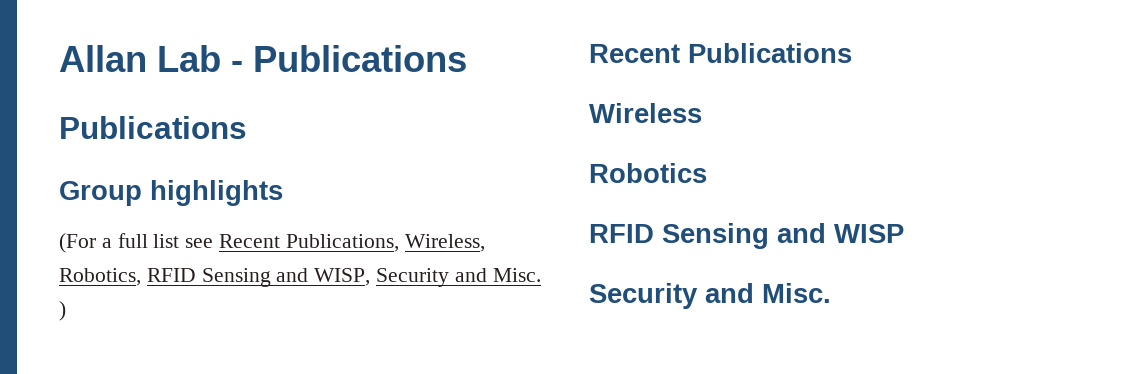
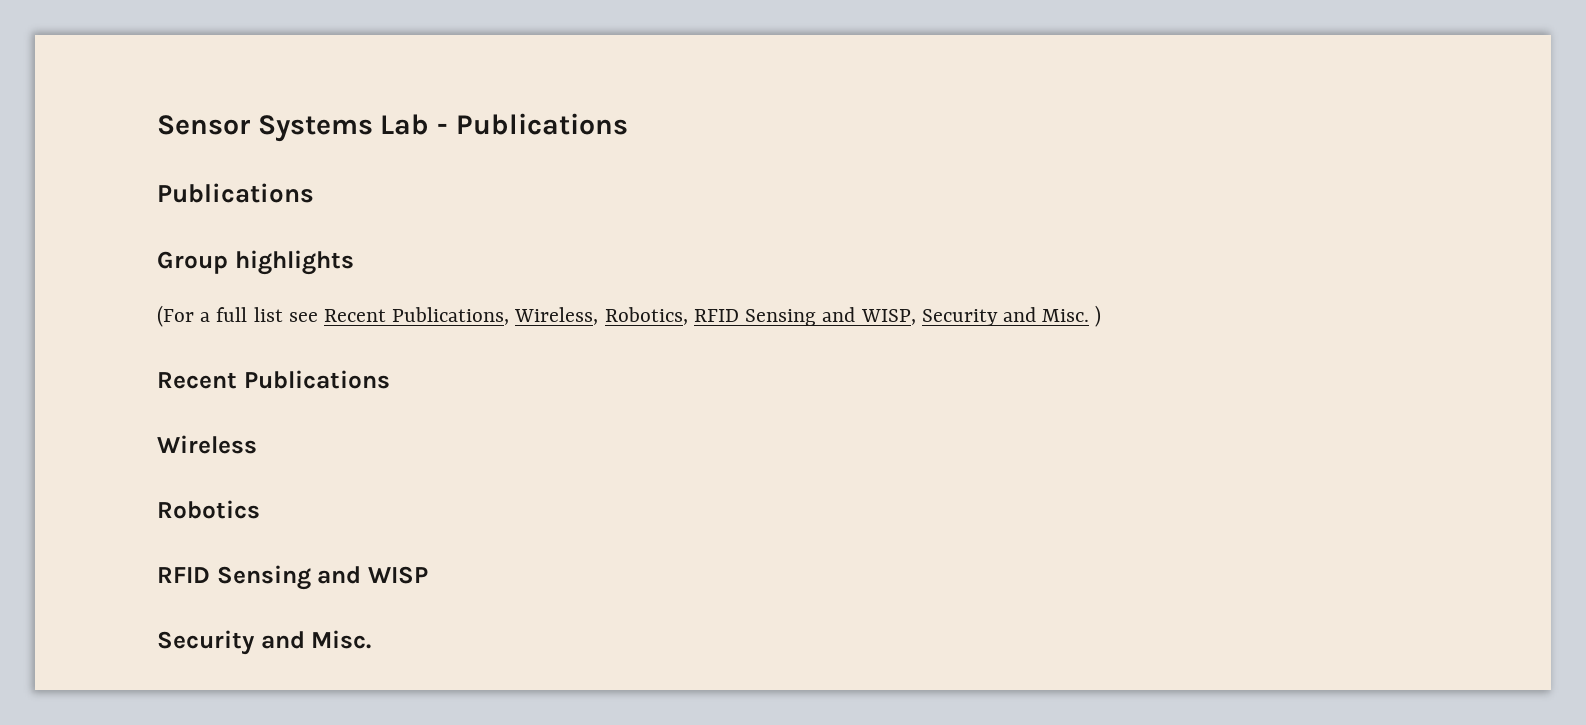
[59,45,147,72] Allan -> [157,115,373,142] Sensor Systems

